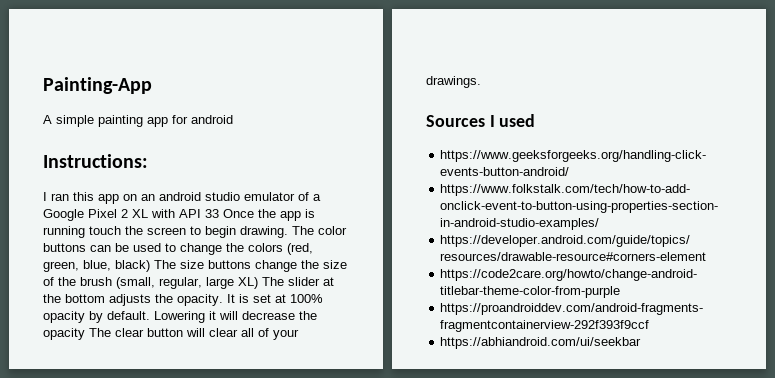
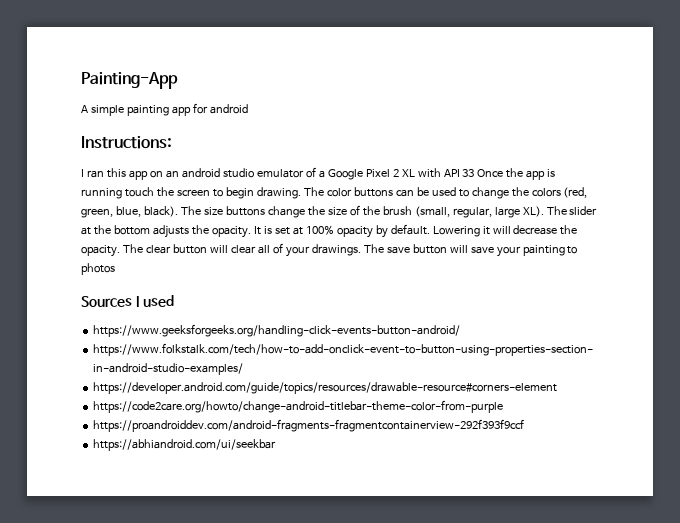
[115,260,150,272] black) -> [143,206,178,217] black).
[238,277,258,289] XL) -> [522,206,544,217] XL).
[43,328,85,340] opacity -> [81,245,120,257] opacity.
(481, 82) none -> [363,244,578,257] [81,263,115,275] The save button will save your painting to photos

